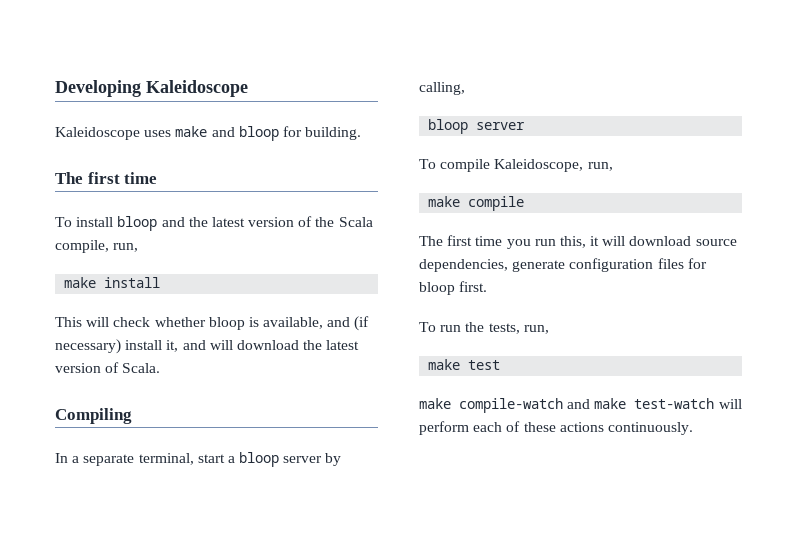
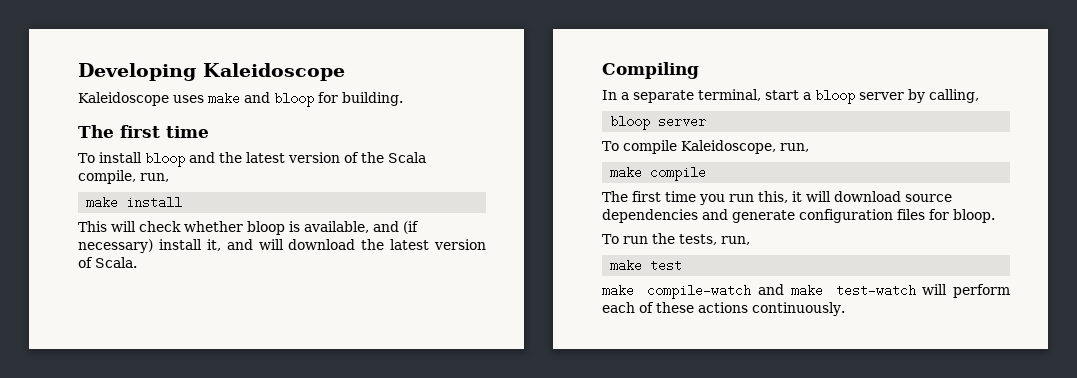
[419,259,508,272] dependencies, -> [602,209,728,223] dependencies and
[419,281,488,295] bloop first. -> [953,209,995,223] bloop.

